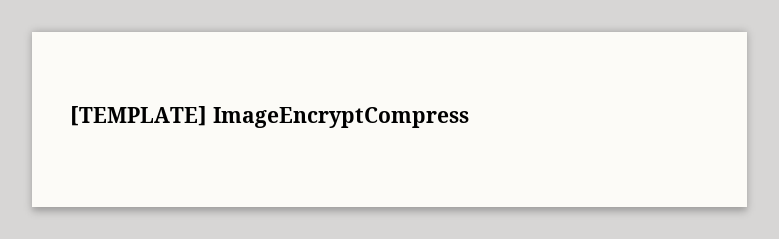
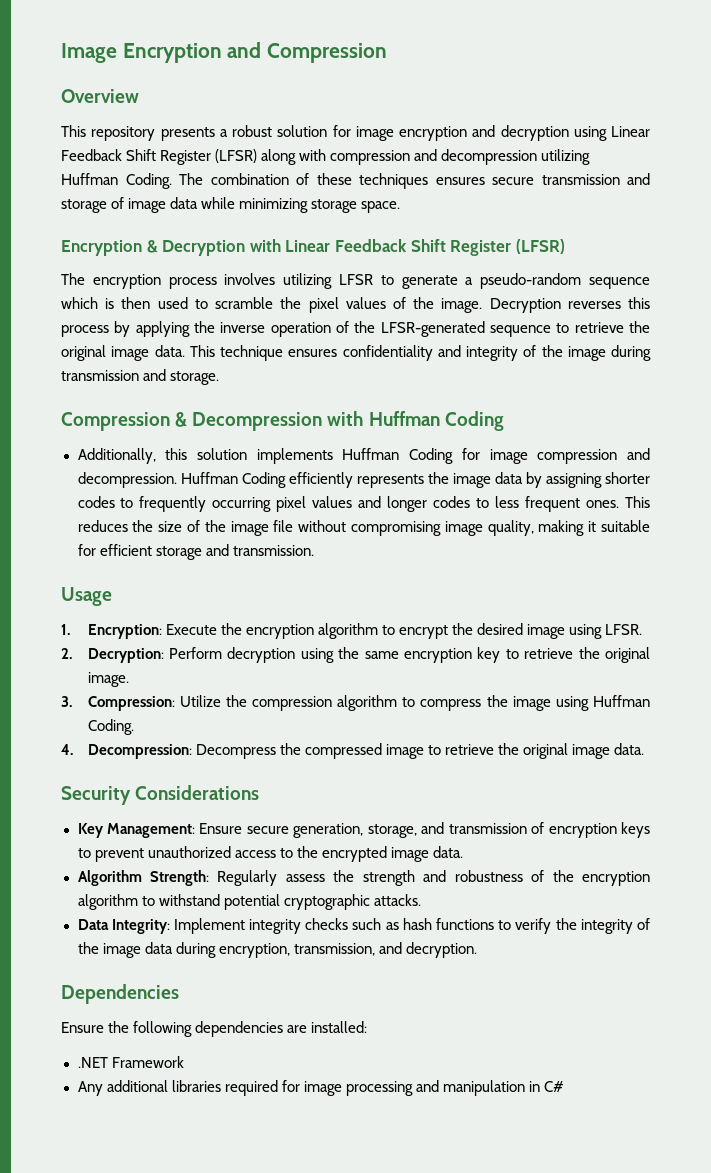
[70,106,469,128] [TEMPLATE] ImageEncryptCompress -> [61,42,388,63] [61,89,139,103] [61,125,650,141] [61,149,591,165] [61,173,650,189] [61,197,401,213] [61,239,565,256] [61,273,650,289] [61,297,651,313] [61,321,650,337] [61,345,651,361] [61,369,220,385] [61,411,504,431] [77,448,651,464] [77,472,650,488] [77,496,650,512] [77,520,650,536] [77,544,314,560] [61,587,112,606] [61,623,643,639] [61,647,651,663] [87,672,129,687] [61,695,650,711] [87,719,134,735] [61,743,645,759] [61,785,260,805] [77,822,650,838] [77,846,463,862] [77,870,650,886] [77,894,421,910] [77,918,650,934] [77,942,477,958] [61,984,179,1004] [61,1021,368,1037] [77,1056,184,1068] [77,1080,564,1096] Image Encryption and Compression // Overview // This repository presents a robust solution for image encryption and decryption using Linear Feedback Shift Register (LFSR) along with compression and decompression utilizing Huffman Coding. The combination of these techniques ensures secure transmission and storage of image data while minimizing storage space. // Encryption & Decryption with Linear Feedback Shift Register (LFSR) // The encryption process involves utilizing LFSR to generate a pseudo-random sequence which is then used to scramble the pixel values of the image. Decryption reverses this process by applying the inverse operation of the LFSR-generated sequence to retrieve the original image data. This technique ensures confidentiality and integrity of the image during transmission and storage. // Compression & Decompression with Huffman Coding // Additionally, this solution implements Huffman Coding for image compression and decompression. Huffman Coding efficiently represents the image data by assigning shorter codes to frequently occurring pixel values and longer codes to less frequent ones. This reduces the size of the image file without compromising image quality, making it suitable for efficient storage and transmission. // Usage // 1. Encryption: Execute the encryption algorithm to encrypt the desired image using LFSR. // 2. Decryption: Perform decryption using the same encryption key to retrieve the original image. // 3. Compression: Utilize the compression algorithm to compress the image using Huffman Coding. // 4. Decompression: Decompress the compressed image to retrieve the original image data. // Security Considerations // Key Management: Ensure secure generation, storage, and transmission of encryption keys to prevent unauthorized access to the encrypted image data. // Algorithm Strength: Regularly assess the strength and robustness of the encryption algorithm to withstand potential cryptographic attacks. // Data Integrity: Implement integrity checks such as hash functions to verify the integrity of the image data during encryption, transmission, and decryption. // Dependencies // Ensure the following dependencies are installed: // .NET Framework // Any additional libraries required for image processing and manipulation in C#

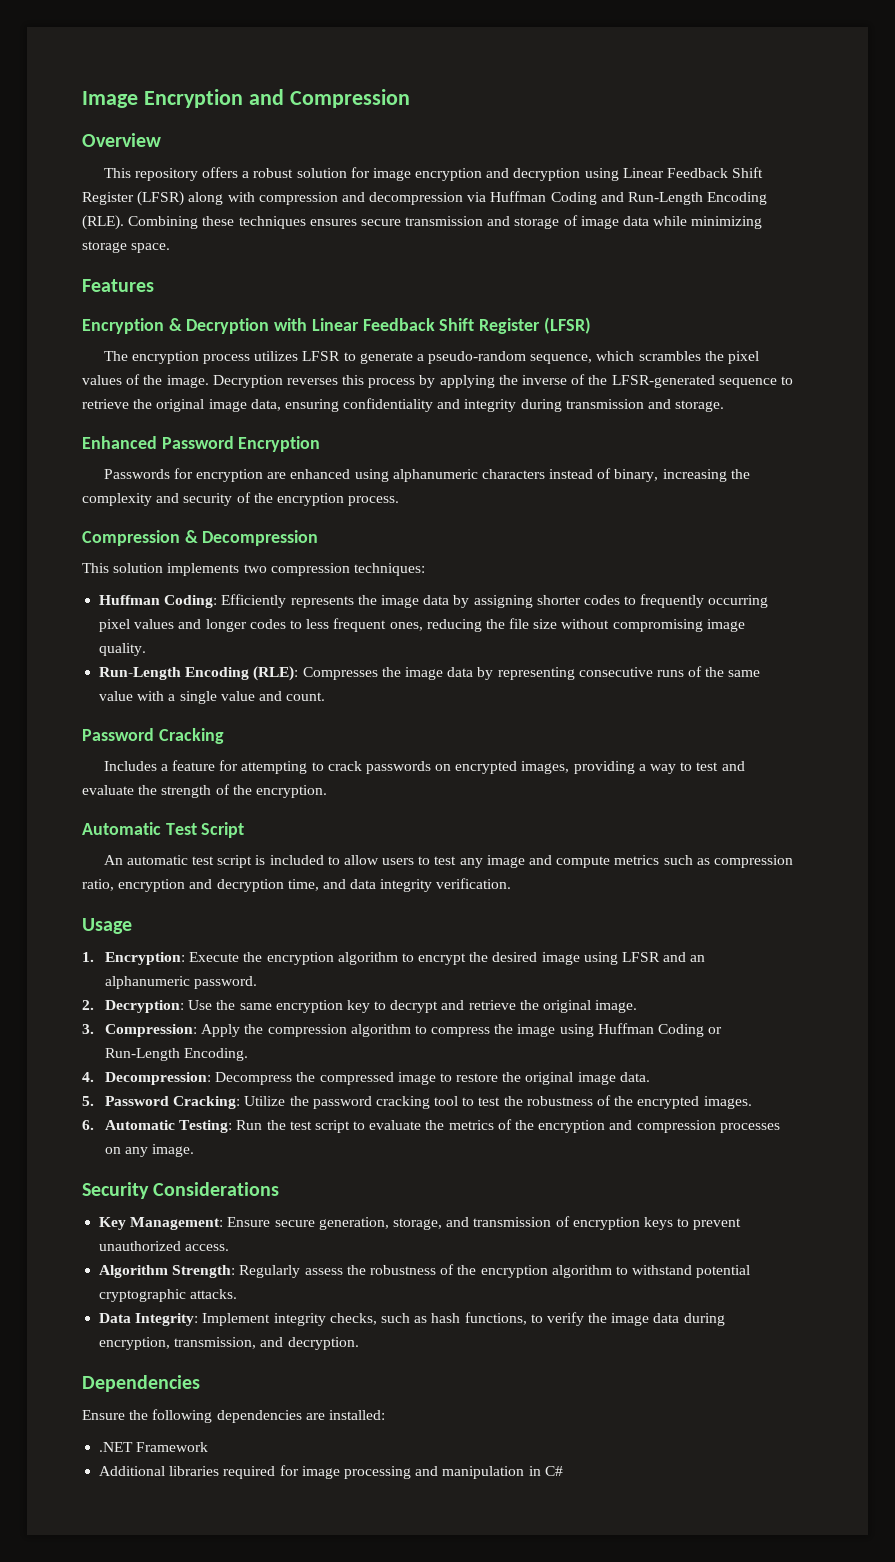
[160,127,215,141] presents -> [201,167,238,178] offers
[541,149,591,165] [61,173,309,189] utilizing Huffman Coding. The combination of -> [467,191,768,205] [82,215,199,230] via Huffman Coding and Run-Length Encoding (RLE). Combining
(401, 207) none -> [82,279,154,292] // Features
[224,273,333,289] involves utilizing -> [254,351,299,361] utilizes
[589,277,650,289] [61,297,274,309] sequence which is then used to scramble -> [530,351,701,364] sequence, which scrambles
[270,322,331,337] operation -> (568, 380) none
[154,345,651,361] [61,369,220,385] [61,411,504,431] [77,448,651,464] [77,472,353,488] data. This technique ensures confidentiality and integrity of the image during transmission and storage. // Compression & Decompression with Huffman Coding // Additionally, this solution implements Huffman Coding for image compression and decompression. Huffman Coding efficiently -> [250,398,725,412] [82,436,321,452] [103,468,750,482] [82,492,400,506] [82,530,319,546] [82,563,425,576] [99,594,287,608] data, ensuring confidentiality and integrity during transmission and storage. // Enhanced Password Encryption // Passwords for encryption are enhanced using alphanumeric characters instead of binary, increasing the complexity and security of the encryption process. // Compression & Decompression // This solution implements two compression techniques: // Huffman Coding: Efficiently
[586,496,650,508] [77,520,650,536] [77,544,314,560] ones. This reduces the size of the image file without compromising image quality, making it suitable for efficient storage and transmission. -> [389,618,745,632] [99,643,147,656] [99,666,761,681] [99,691,326,704] [82,728,224,744] [103,760,745,774] [82,784,327,798] [82,822,245,838] [103,855,793,868] [82,878,512,892] ones, reducing the file size without compromising image quality. // Run-Length Encoding (RLE): Compresses the image data by representing consecutive runs of the same value with a single value and count. // Password Cracking // Includes a feature for attempting to crack passwords on encrypted images, providing a way to test and evaluate the strength of the encryption. // Automatic Test Script // An automatic test script is included to allow users to test any image and compute metrics such as compression ratio, encryption and decryption time, and data integrity verification.
[605,624,643,635] LFSR. -> [621,952,706,962] [104,976,258,989] LFSR and an alphanumeric password.
[168,647,334,663] Perform decryption using -> [188,1000,213,1010] Use
(519, 654) none -> [390,1000,465,1013] decrypt and
[179,695,221,707] Utilize -> [201,1024,241,1037] Apply
[87,719,134,735] Coding. -> [657,1024,723,1037] [104,1048,249,1061] Coding or Run-Length Encoding.
[444,743,645,759] retrieve the original image data. -> [456,1072,650,1085] [82,1095,752,1109] [82,1119,780,1133] [104,1144,195,1157] restore the original image data. // 5. Password Cracking: Utilize the password cracking tool to test the robustness of the encrypted images. // 6. Automatic Testing: Run the test script to evaluate the metrics of the encryption and compression processes on any image.
[234,846,463,862] access to the encrypted image data. -> [185,1244,230,1251] access.
[362,870,447,886] strength and -> (366, 1270) none
[305,918,349,930] checks -> [329,1313,377,1325] checks,
[436,918,495,930] functions -> [464,1312,527,1325] functions,
[580,918,650,934] [77,942,99,954] integrity of the -> (608, 1318) none
[77,1080,168,1096] Any additional -> [99,1466,166,1476] Additional

